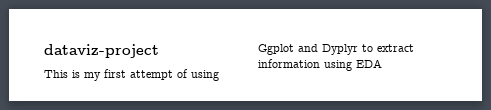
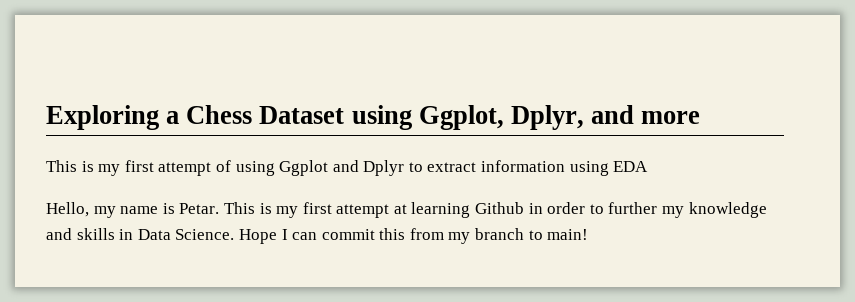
[44,44,159,58] dataviz-project -> [46,105,701,130] Exploring a Chess Dataset using Ggplot, Dplyr, and more
[322,44,358,55] Dyplyr -> [363,160,405,176] Dplyr
(382, 63) none -> [46,202,767,218] [46,228,589,244] // Hello, my name is Petar. This is my first attempt at learning Github in order to further my knowledge and skills in Data Science. Hope I can commit this from my branch to main!

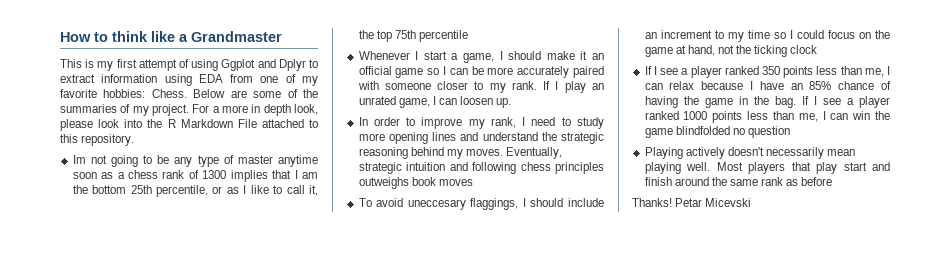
[46,105,701,130] Exploring a Chess Dataset using Ggplot, Dplyr, and more -> [60,31,282,42] How to think like a Grandmaster
[46,202,767,218] [46,228,589,244] // Hello, my name is Petar. This is my first attempt at learning Github in order to further my knowledge and skills in Data Science. Hope I can commit this from my branch to main! -> [230,74,318,86] [60,89,318,98] [60,104,319,116] [60,119,318,131] [60,134,135,146] [72,155,318,167] [72,170,318,182] [72,185,318,197] [358,30,468,42] [358,51,604,63] [358,66,604,78] [357,81,604,93] [358,96,512,108] [358,117,604,129] [358,132,604,144] [358,147,563,159] [358,162,604,174] [358,177,473,189] [358,198,604,210] [644,30,890,42] [644,45,818,57] [644,66,890,78] [644,81,891,90] [644,96,890,108] [644,111,890,123] [644,126,790,138] [644,147,856,159] [644,162,890,174] [644,177,833,186] [632,198,752,207] from one of my favorite hobbies: Chess. Below are some of the summaries of my project. For a more in depth look, please look into the R Markdown File attached to this repository. // Im not going to be any type of master anytime soon as a chess rank of 1300 implies that I am the bottom 25th percentile, or as I like to call it, the top 75th percentile // Whenever I start a game, I should make it an official game so I can be more accurately paired with someone closer to my rank. If I play an unrated game, I can loosen up. // In order to improve my rank, I need to study more opening lines and understand the strategic reasoning behind my moves. Eventually, strategic intuition and following chess principles outweighs book moves // To avoid uneccesary flaggings, I should include an increment to my time so I could focus on the game at hand, not the ticking clock // If I see a player ranked 350 points less than me, I can relax because I have an 85% chance of having the game in the bag. If I see a player ranked 1000 points less than me, I can win the game blindfolded no question // Playing actively doesn't necessarily mean playing well. Most players that play start and finish around the same rank as before // Thanks! Petar Micevski

